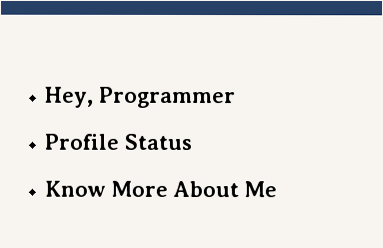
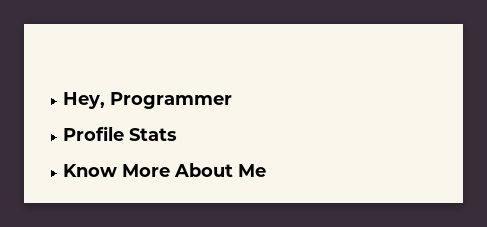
[124,133,193,151] Status -> [129,128,178,141] Stats

